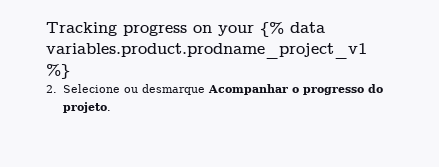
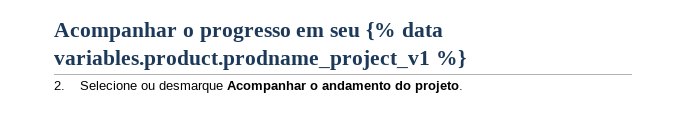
[46,22,254,36] Tracking progress on your -> [54,22,361,42] Acompanhar o progresso em seu
[302,87,364,95] progresso -> [321,81,391,90] andamento

